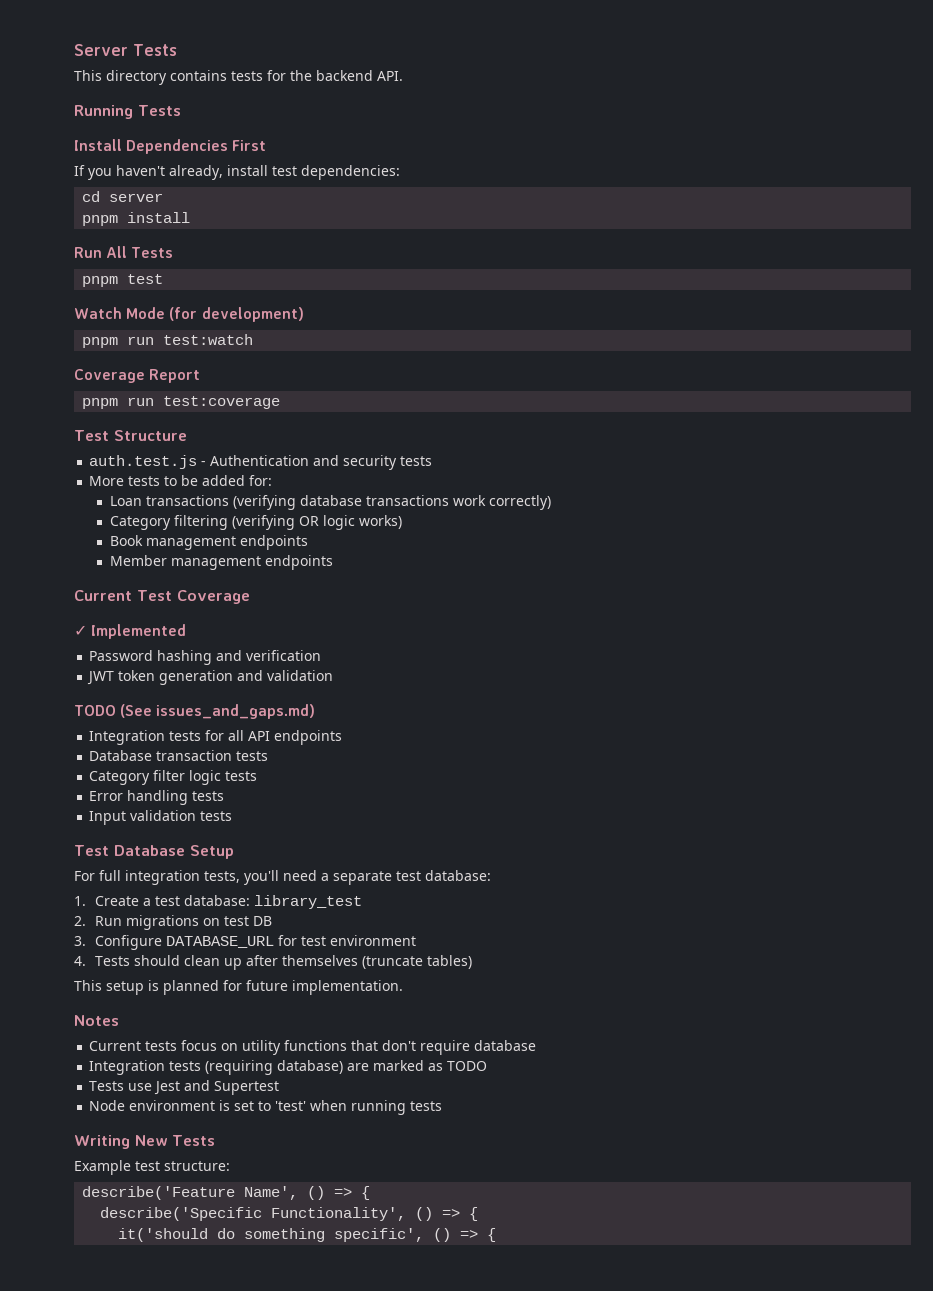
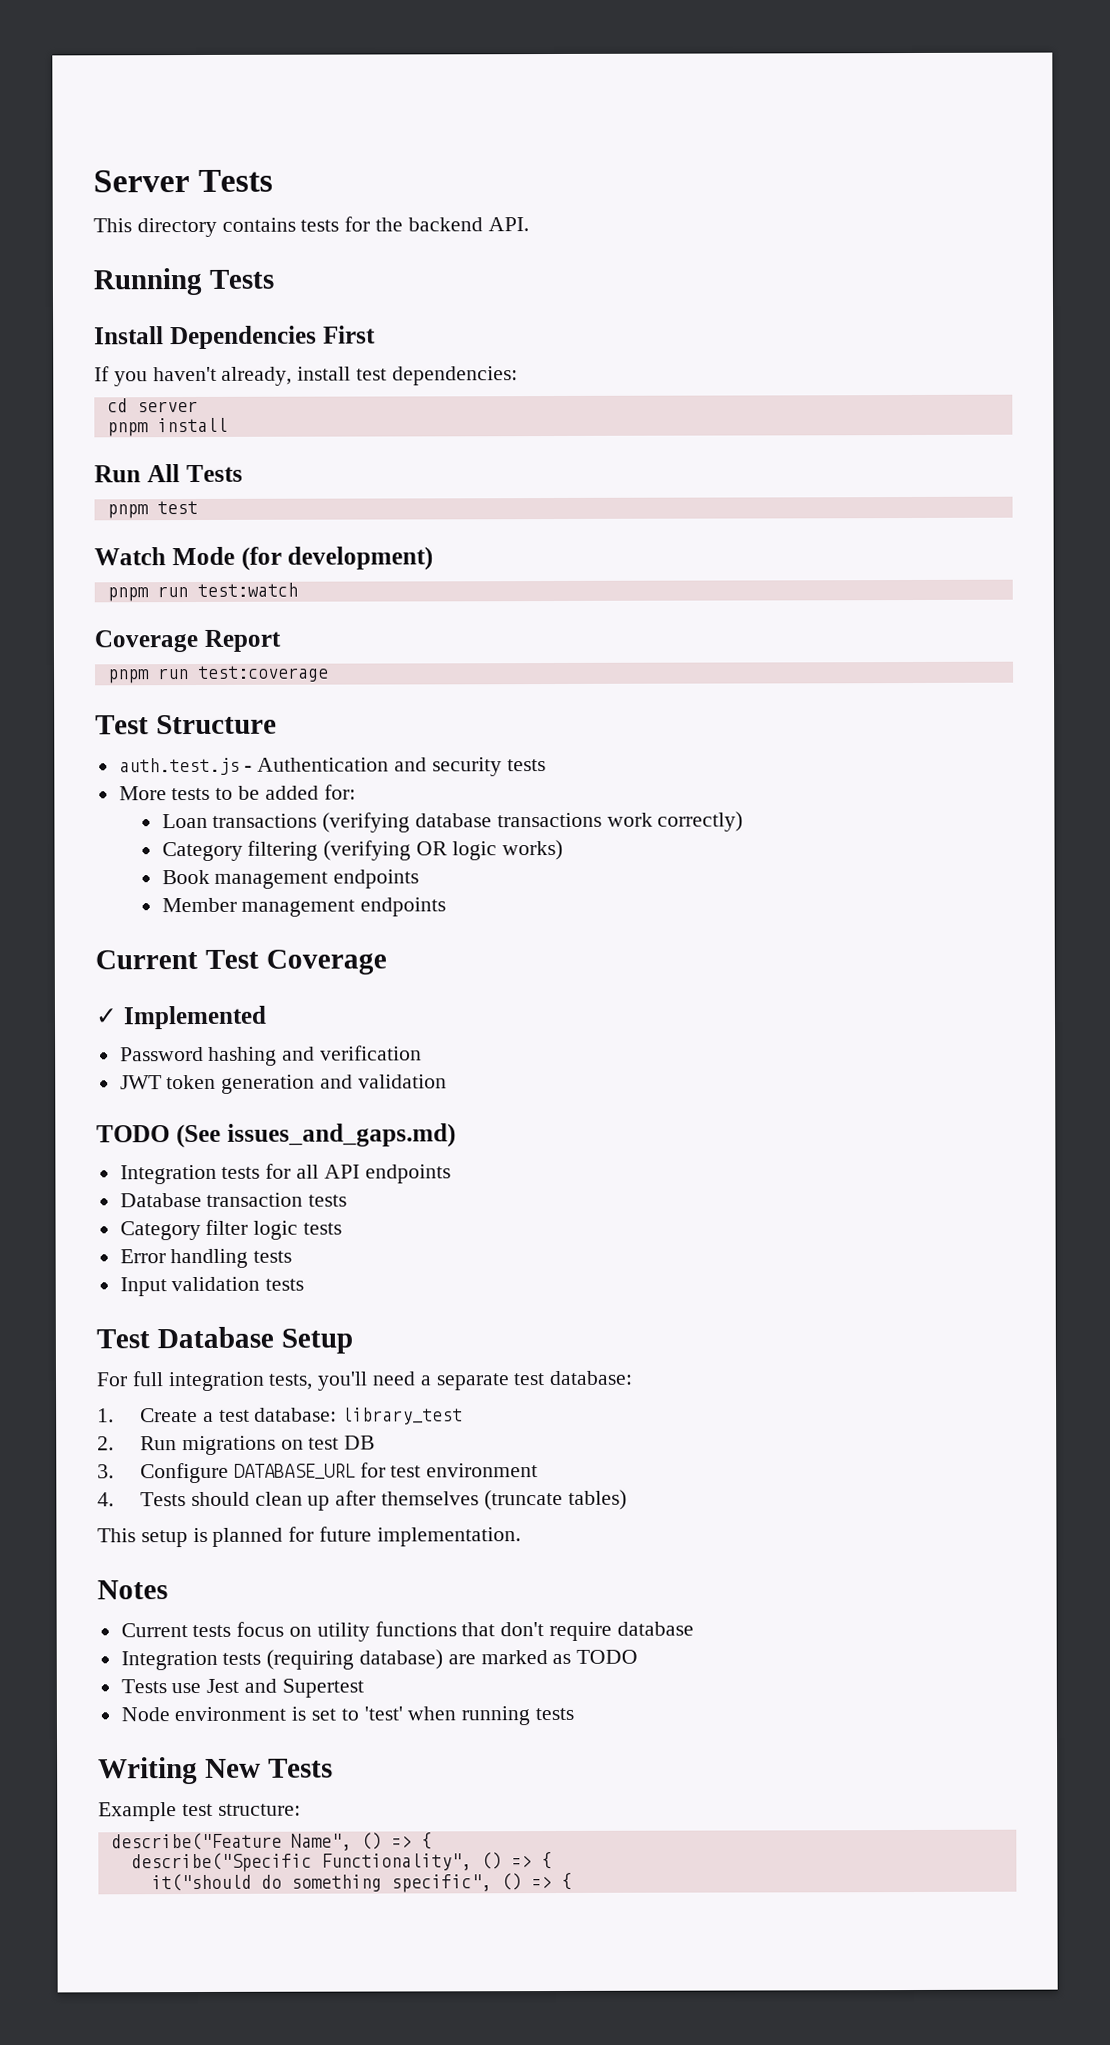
[82,1186,371,1200] [100,1207,479,1221] [118,1228,209,1242] describe('Feature Name', () => { // describe('Specific Functionality', () => { // it('should -> [110,1832,432,1851] [130,1852,552,1873] [150,1873,252,1892] describe("Feature Name", () => { // describe("Specific Functionality", () => { // it("should
[334,1228,425,1242] specific', -> [390,1874,492,1893] specific",

